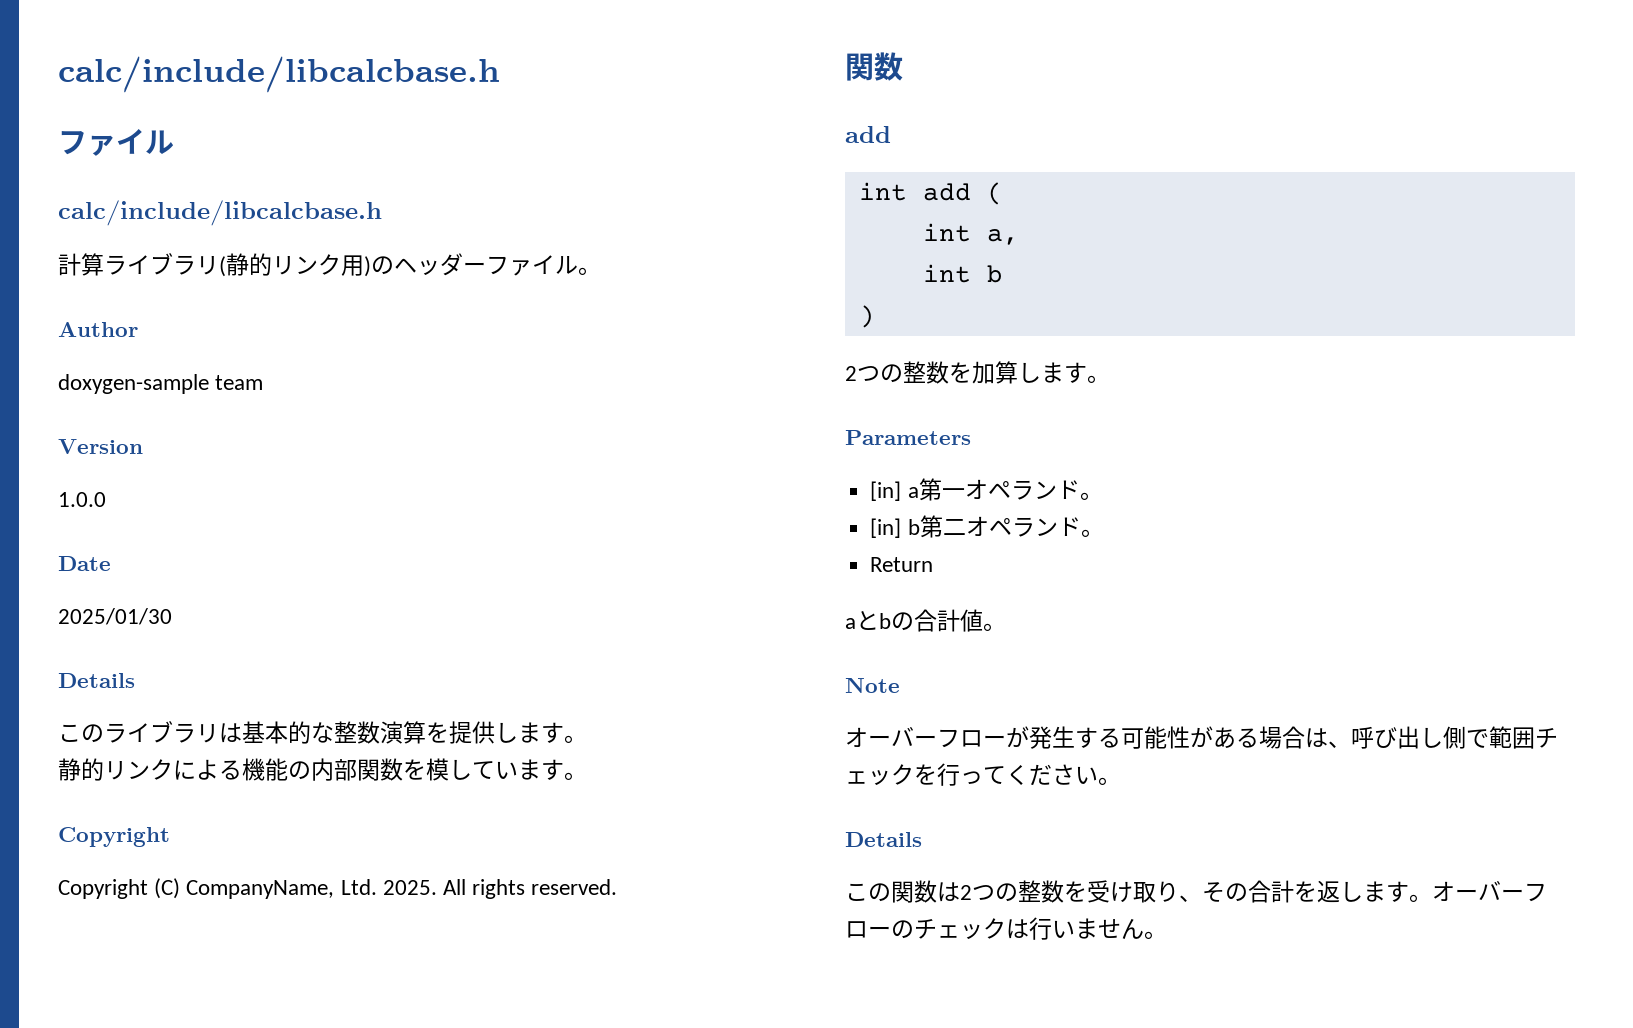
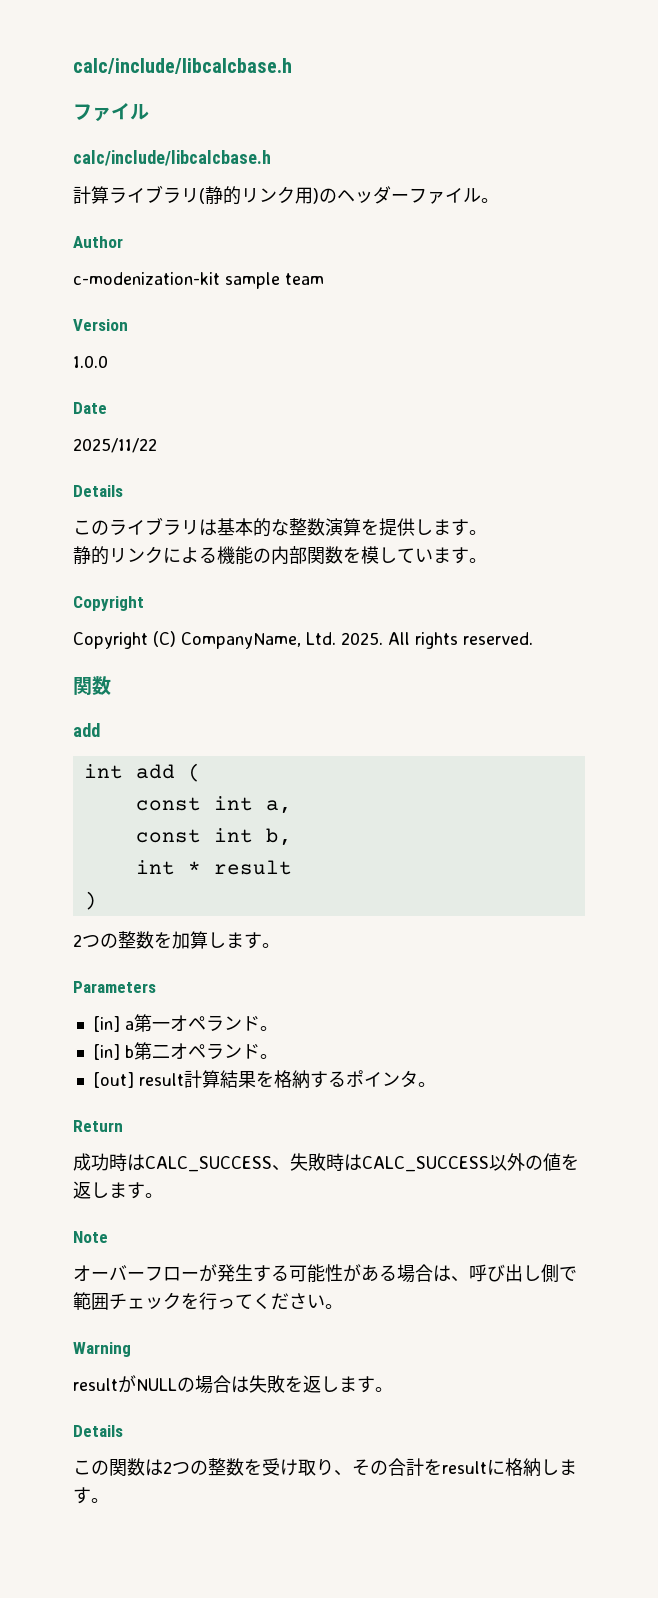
[58,374,209,394] doxygen-sample -> [73,272,280,289] c-modenization-kit sample
[58,608,172,625] 2025/01/30 -> [73,438,157,453] 2025/11/22
(1003, 193) none -> [135,797,201,811] const
[922,264,1003,283] int b -> [135,828,292,846] [135,860,292,875] const int b, // int * result
[870,557,934,572] [845,609,983,632] Return // aとbの合計値 -> [92,1070,436,1089] [73,1120,123,1132] [73,1153,579,1172] [73,1181,145,1199] [out] result計算結果を格納するポインタ。 // Return // 成功時はCALC_SUCCESS、失敗時はCALC_SUCCESS以外の値を返します
(1121, 781) none -> [73,1342,131,1357] [73,1375,393,1394] // Warning // resultがNULLの場合は失敗を返します。
[1317,880,1547,903] [845,917,1144,940] 返します。オーバーフローのチェックは行いません -> [442,1458,577,1477] [73,1487,91,1504] resultに格納します

